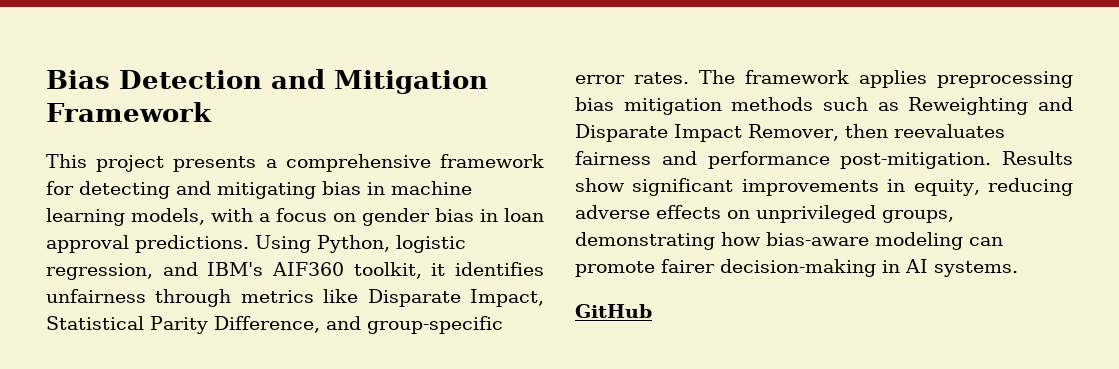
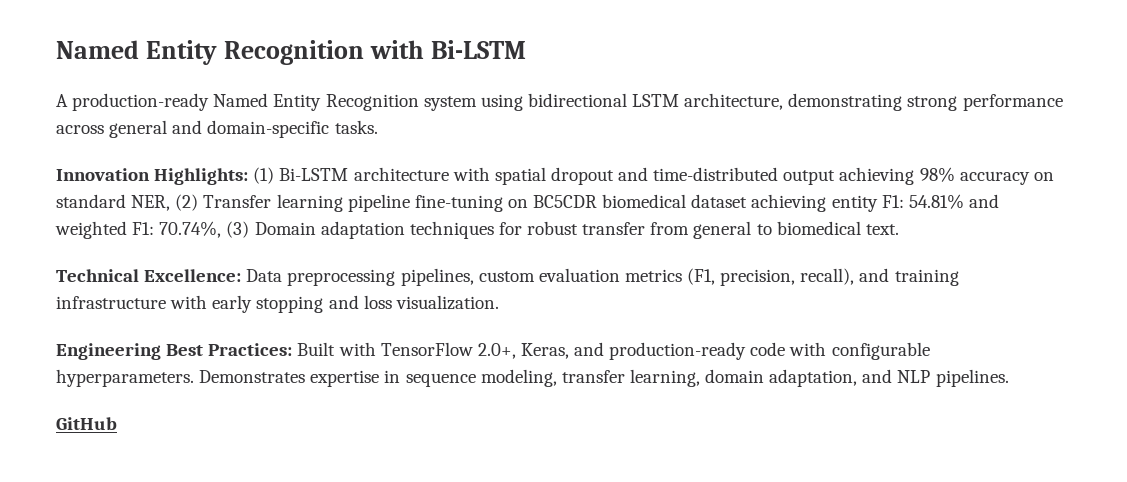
[46,69,488,94] [46,102,212,122] [46,154,544,172] [46,181,472,199] [46,208,544,226] [46,235,466,253] [46,262,544,280] [46,289,544,307] [46,316,503,334] [575,70,1073,88] [575,97,1073,115] [575,124,1005,142] [575,151,1073,169] [575,178,1073,196] [575,205,954,223] [575,232,1003,250] [575,259,1018,277] Bias Detection and Mitigation Framework // This project presents a comprehensive framework for detecting and mitigating bias in machine learning models, with a focus on gender bias in loan approval predictions. Using Python, logistic regression, and IBM's AIF360 toolkit, it identifies unfairness through metrics like Disparate Impact, Statistical Parity Difference, and group-specific error rates. The framework applies preprocessing bias mitigation methods such as Reweighting and Disparate Impact Remover, then reevaluates fairness and performance post-mitigation. Results show significant improvements in equity, reducing adverse effects on unprivileged groups, demonstrating how bias-aware modeling can promote fairer decision-making in AI systems. -> [56,40,527,65] [56,93,1063,111] [56,120,378,138] [56,167,1054,185] [56,194,999,212] [55,221,899,239] [56,268,959,286] [56,295,499,313] [56,342,930,360] [56,369,1009,387] Named Entity Recognition with Bi-LSTM // A production-ready Named Entity Recognition system using bidirectional LSTM architecture, demonstrating strong performance across general and domain-specific tasks. // Innovation Highlights: (1) Bi-LSTM architecture with spatial dropout and time-distributed output achieving 98% accuracy on standard NER, (2) Transfer learning pipeline fine-tuning on BC5CDR biomedical dataset achieving entity F1: 54.81% and weighted F1: 70.74%, (3) Domain adaptation techniques for robust transfer from general to biomedical text. // Technical Excellence: Data preprocessing pipelines, custom evaluation metrics (F1, precision, recall), and training infrastructure with early stopping and loss visualization. // Engineering Best Practices: Built with TensorFlow 2.0+, Keras, and production-ready code with configurable hyperparameters. Demonstrates expertise in sequence modeling, transfer learning, domain adaptation, and NLP pipelines.

